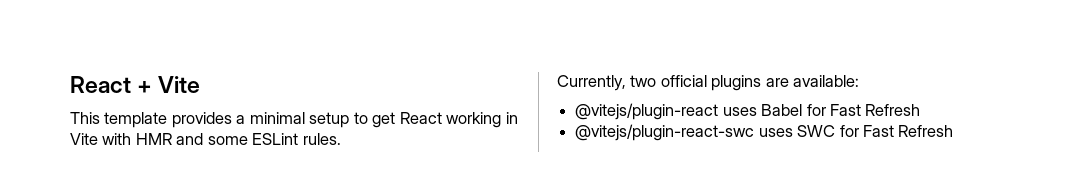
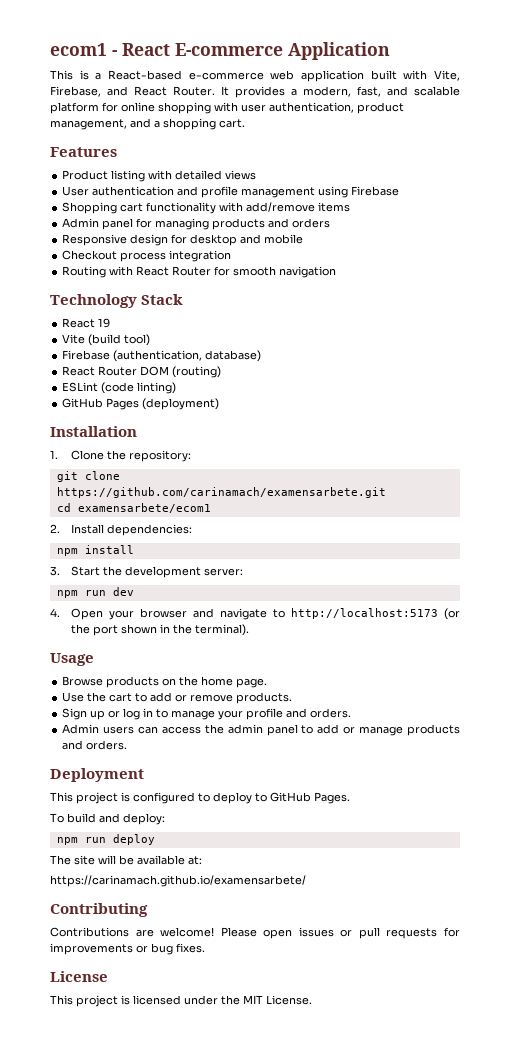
[70,76,201,93] [70,112,518,128] [70,133,341,145] [557,75,860,91] [575,103,921,120] [575,124,954,141] React + Vite // This template provides a minimal setup to get React working in Vite with HMR and some ESLint rules. // Currently, two official plugins are available: // @vitejs/plugin-react uses Babel for Fast Refresh // @vitejs/plugin-react-swc uses SWC for Fast Refresh -> [50,42,390,60] [50,70,461,82] [50,86,460,98] [50,102,404,114] [50,118,245,130] [50,147,117,157] [62,170,257,182] [62,186,400,198] [62,202,351,214] [62,218,331,230] [62,234,304,246] [62,250,232,262] [62,266,337,278] [50,294,184,308] [62,318,111,328] [62,334,151,346] [62,350,262,362] [62,366,222,378] [62,382,177,394] [62,398,220,410] [50,426,137,437] [50,450,191,462] [56,471,120,482] [56,487,386,498] [56,503,211,513] [50,524,192,536] [56,545,134,556] [50,566,243,578] [56,587,134,598] [50,608,460,620] [70,624,249,636] [50,653,94,666] [62,676,268,688] [62,692,293,704] [62,708,352,720] [62,724,460,736] [62,740,128,750] [50,768,144,782] [50,792,350,804] [50,813,165,825] [56,834,155,845] [50,855,202,865] [50,875,306,887] [50,903,148,917] [50,927,460,939] [50,943,205,955] [50,971,108,982] [50,995,312,1007] ecom1 - React E-commerce Application // This is a React-based e-commerce web application built with Vite, Firebase, and React Router. It provides a modern, fast, and scalable platform for online shopping with user authentication, product management, and a shopping cart. // Features // Product listing with detailed views // User authentication and profile management using Firebase // Shopping cart functionality with add/remove items // Admin panel for managing products and orders // Responsive design for desktop and mobile // Checkout process integration // Routing with React Router for smooth navigation // Technology Stack // React 19 // Vite (build tool) // Firebase (authentication, database) // React Router DOM (routing) // ESLint (code linting) // GitHub Pages (deployment) // Installation // 1. Clone the repository: // git clone https://github.com/carinamach/examensarbete.git // cd examensarbete/ecom1 // 2. Install dependencies: // npm install // 3. Start the development server: // npm run dev // 4. Open your browser and navigate to http://localhost:5173 (or the port shown in the terminal). // Usage // Browse products on the home page. // Use the cart to add or remove products. // Sign up or log in to manage your profile and orders. // Admin users can access the admin panel to add or manage products and orders. // Deployment // This project is configured to deploy to GitHub Pages. // To build and deploy: // npm run deploy // The site will be available at: // https://carinamach.github.io/examensarbete/ // Contributing // Contributions are welcome! Please open issues or pull requests for improvements or bug fixes. // License // This project is licensed under the MIT License.

